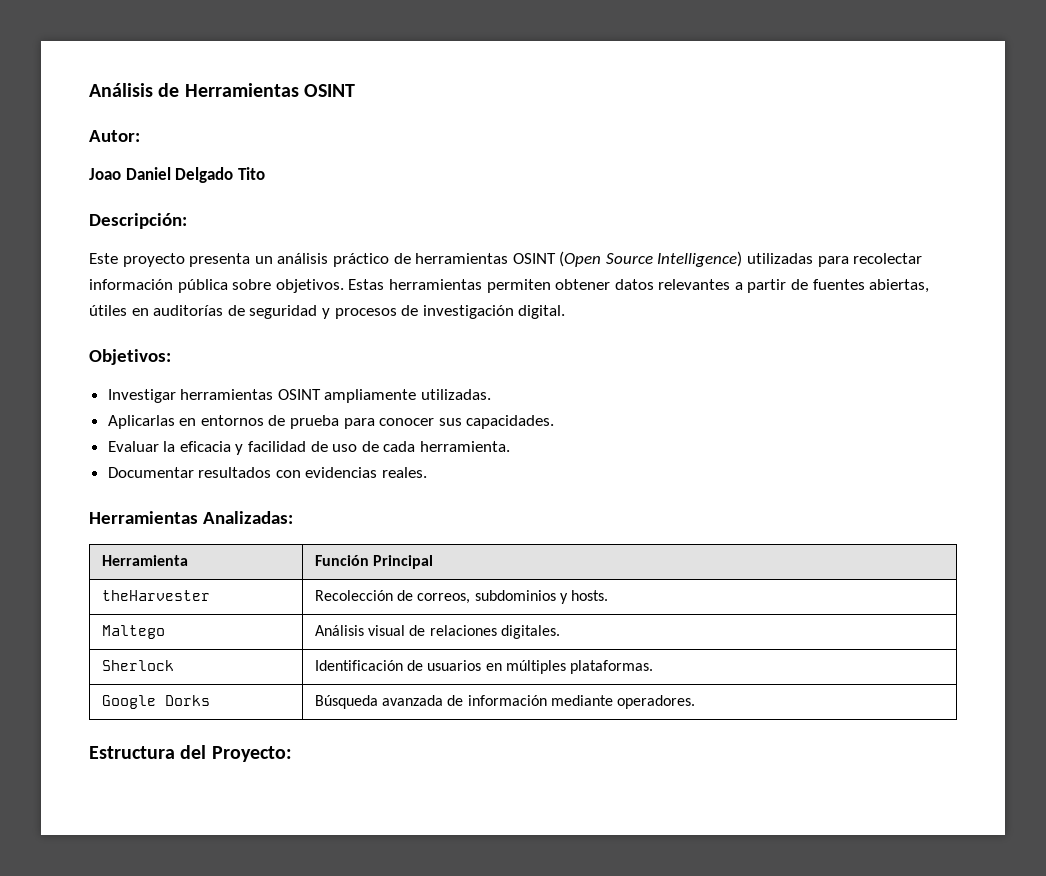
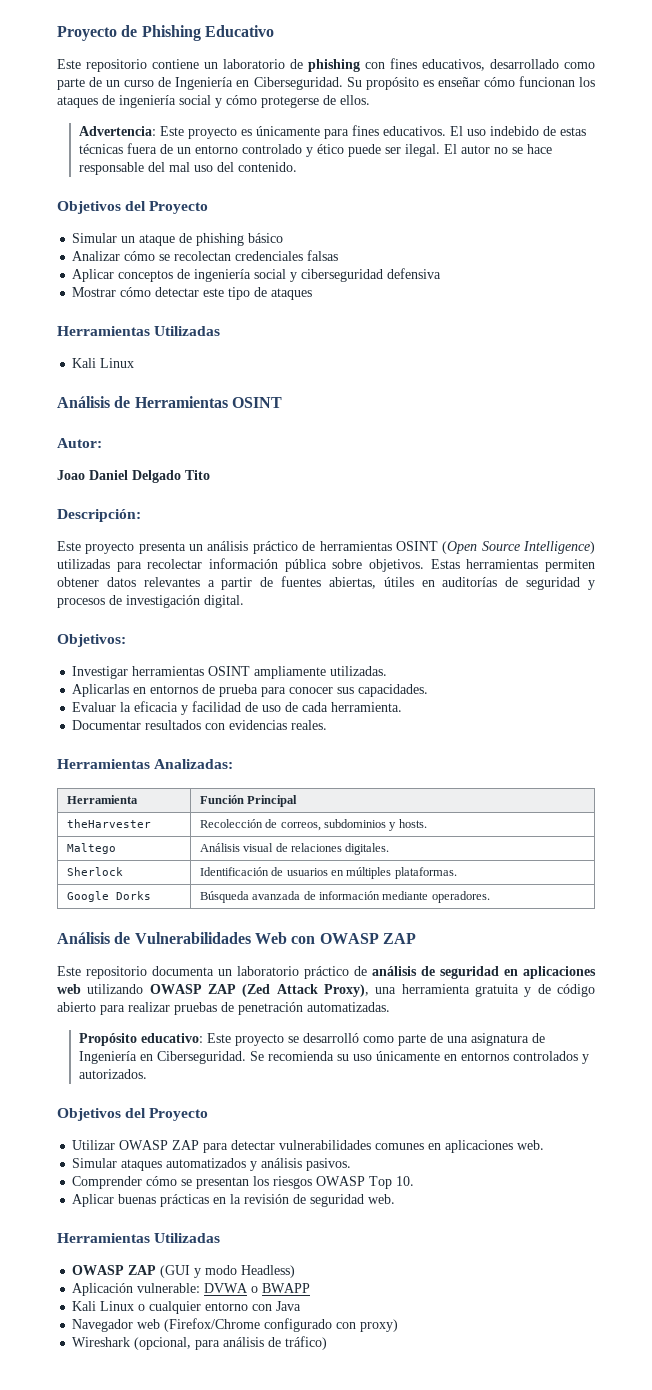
(89, 90) none -> [57,25,274,41] [57,58,595,72] [57,76,595,90] [57,95,370,108] [79,125,587,139] [79,143,553,157] [79,162,298,175] [57,201,209,214] [72,233,284,246] [72,250,339,261] [72,268,442,282] [72,287,313,300] [57,326,221,336] [72,358,135,368] Proyecto de Phishing Educativo // Este repositorio contiene un laboratorio de phishing con fines educativos, desarrollado como parte de un curso de Ingeniería en Ciberseguridad. Su propósito es enseñar cómo funcionan los ataques de ingeniería social y cómo protegerse de ellos. // Advertencia: Este proyecto es únicamente para fines educativos. El uso indebido de estas técnicas fuera de un entorno controlado y ético puede ser ilegal. El autor no se hace responsable del mal uso del contenido. // Objetivos del Proyecto // Simular un ataque de phishing básico // Analizar cómo se recolectan credenciales falsas // Aplicar conceptos de ingeniería social y ciberseguridad defensiva // Mostrar cómo detectar este tipo de ataques // Herramientas Utilizadas // Kali Linux //
[89,745,292,762] Estructura del Proyecto: -> [57,932,416,944] [57,966,596,979] [57,984,595,997] [57,1002,390,1015] [79,1033,546,1046] [79,1051,590,1064] [79,1069,148,1079] [57,1108,209,1121] [72,1140,545,1153] [72,1158,352,1171] [72,1176,415,1189] [72,1194,396,1207] [57,1233,221,1243] [72,1265,296,1278] [72,1283,311,1296] [72,1301,302,1314] [72,1318,399,1332] [72,1336,328,1350] Análisis de Vulnerabilidades Web con OWASP ZAP // Este repositorio documenta un laboratorio práctico de análisis de seguridad en aplicaciones web utilizando OWASP ZAP (Zed Attack Proxy), una herramienta gratuita y de código abierto para realizar pruebas de penetración automatizadas. // Propósito educativo: Este proyecto se desarrolló como parte de una asignatura de Ingeniería en Ciberseguridad. Se recomienda su uso únicamente en entornos controlados y autorizados. // Objetivos del Proyecto // Utilizar OWASP ZAP para detectar vulnerabilidades comunes en aplicaciones web. // Simular ataques automatizados y análisis pasivos. // Comprender cómo se presentan los riesgos OWASP Top 10. // Aplicar buenas prácticas en la revisión de seguridad web. // Herramientas Utilizadas // OWASP ZAP (GUI y modo Headless) // Aplicación vulnerable: DVWA o BWAPP // Kali Linux o cualquier entorno con Java // Navegador web (Firefox/Chrome configurado con proxy) // Wireshark (opcional, para análisis de tráfico)

